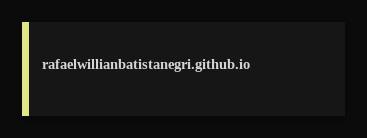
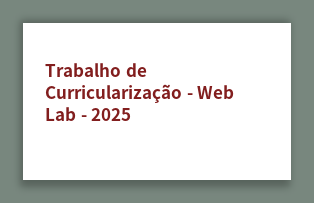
[42,59,250,72] rafaelwillianbatistanegri.github.io -> [45,63,147,77] [45,84,235,104] [45,107,132,121] Trabalho de Curricularização - Web Lab - 2025

